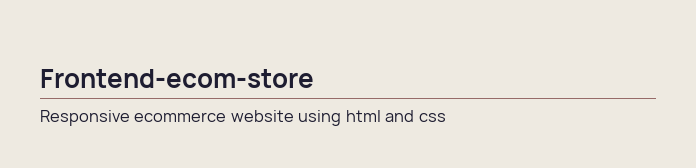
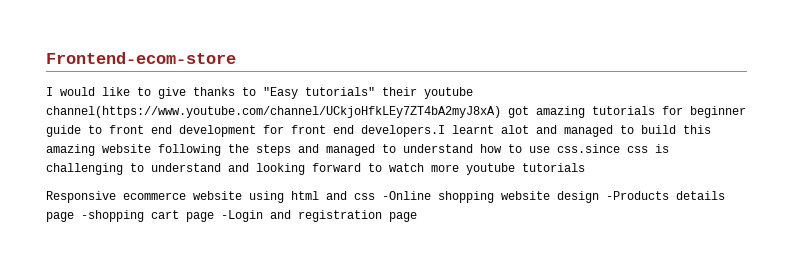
(314, 78) none -> [46,87,473,99] [46,106,746,118] [46,125,711,137] [46,144,669,156] [46,163,585,175] // I would like to give thanks to "Easy tutorials" their youtube channel(https://www.youtube.com/channel/UCkjoHfkLEy7ZT4bA2myJ8xA) got amazing tutorials for beginner guide to front end development for front end developers.I learnt alot and managed to build this amazing website following the steps and managed to understand how to use css.since css is challenging to understand and looking forward to watch more youtube tutorials
(446, 117) none -> [382,191,725,203] [46,210,417,222] -Online shopping website design -Products details page -shopping cart page -Login and registration page

